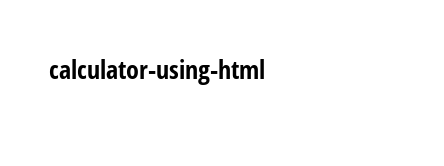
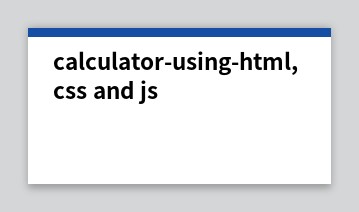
[49,59,265,85] calculator-using-html -> [53,51,298,76] [53,80,159,104] calculator-using-html, css and js

